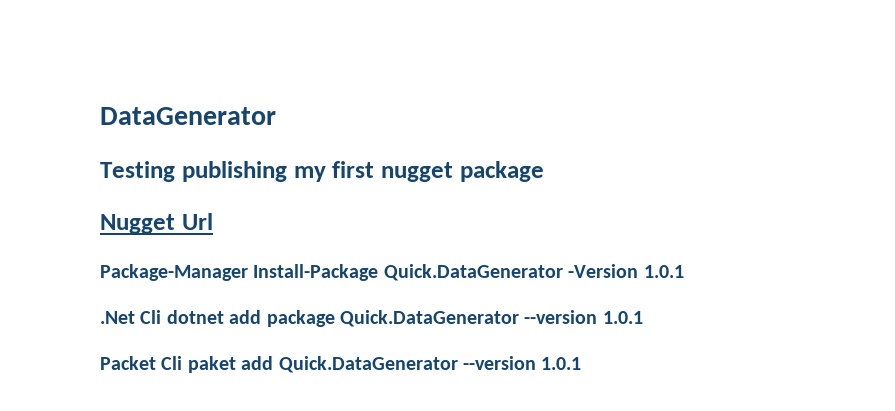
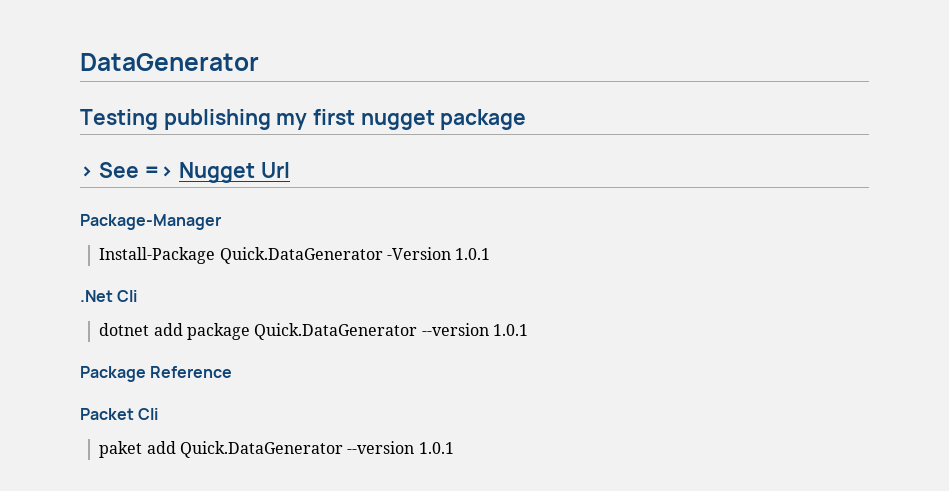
(544, 171) none -> [80,162,174,178] > See =>
(248, 272) none -> (221, 222) //
(162, 317) none -> (138, 296) //
(643, 317) none -> [80,366,233,382] // Package Reference
(183, 363) none -> (159, 414) //

